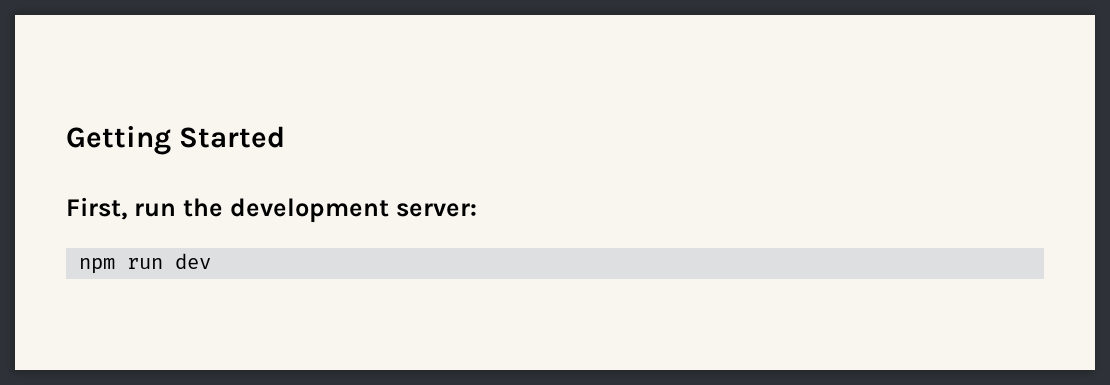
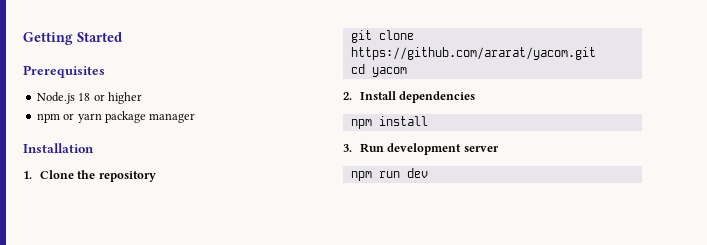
[66,197,477,223] First, run the development server: -> [23,65,105,78] [36,92,142,104] [36,111,196,123] [23,143,94,153] [23,170,156,182] [350,30,414,43] [350,47,596,60] [350,64,407,77] [343,91,476,103] [350,116,428,129] [343,143,499,155] Prerequisites // Node.js 18 or higher // npm or yarn package manager // Installation // 1. Clone the repository // git clone https://github.com/ararat/yacom.git // cd yacom // 2. Install dependencies // npm install // 3. Run development server

